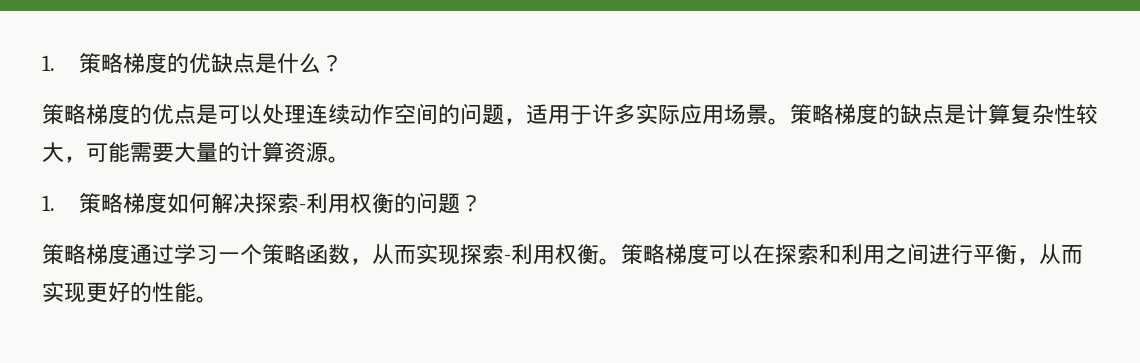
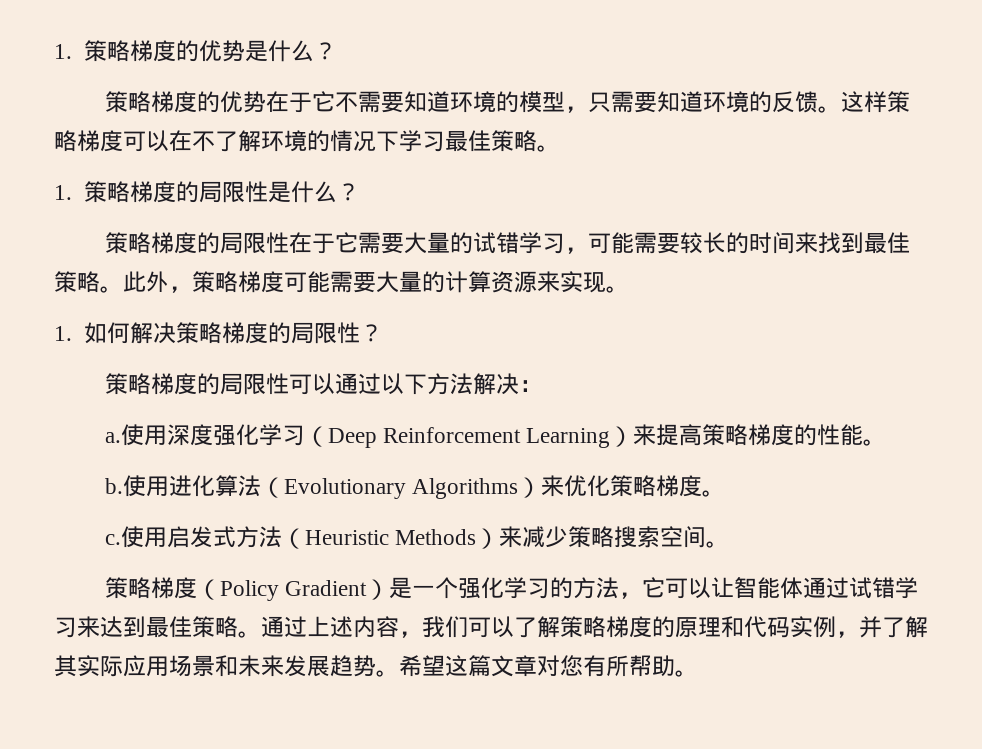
[210,53,255,73] 缺点 -> [221,40,245,62] 势
[174,103,1098,125] [42,142,86,163] 点是可以处理连续动作空间的问题，适用于许多实际应用场景。策略梯度的缺点是计算复杂性较大， -> [242,91,910,113] [54,130,560,152] [54,181,360,203] [104,232,910,254] [54,271,284,293] 势在于它不需要知道环境的模型，只需要知道环境的反馈。这样策略梯度可以在不了解环境的情况下学习最佳策略。 // 1.策略梯度的局限性是什么？ // 策略梯度的局限性在于它需要大量的试错学习，可能需要较长的时间来找到最佳策略。此外，策略梯度
[328,156,350,163] [42,192,482,214] [42,243,1083,265] [42,282,196,303] 。 // 1.策略梯度如何解决探索-利用权衡的问题？ // 策略梯度通过学习一个策略函数，从而实现探索-利用权衡。策略梯度可以在探索和利用之间进行平衡，从而实现更好的性能 -> [537,271,629,293] [54,322,383,344] [104,373,542,395] [104,424,887,448] [104,475,725,499] [104,526,729,549] [104,577,918,601] [54,616,928,638] [54,655,675,677] 来实现。 // 1.如何解决策略梯度的局限性？ // 策略梯度的局限性可以通过以下方法解决： // a.使用深度强化学习（Deep Reinforcement Learning）来提高策略梯度的性能。 // b.使用进化算法（Evolutionary Algorithms）来优化策略梯度。 // c.使用启发式方法（Heuristic Methods）来减少策略搜索空间。 // 策略梯度（Policy Gradient）是一个强化学习的方法，它可以让智能体通过试错学习来达到最佳策略。通过上述内容，我们可以了解策略梯度的原理和代码实例，并了解其实际应用场景和未来发展趋势。希望这篇文章对您有所帮助

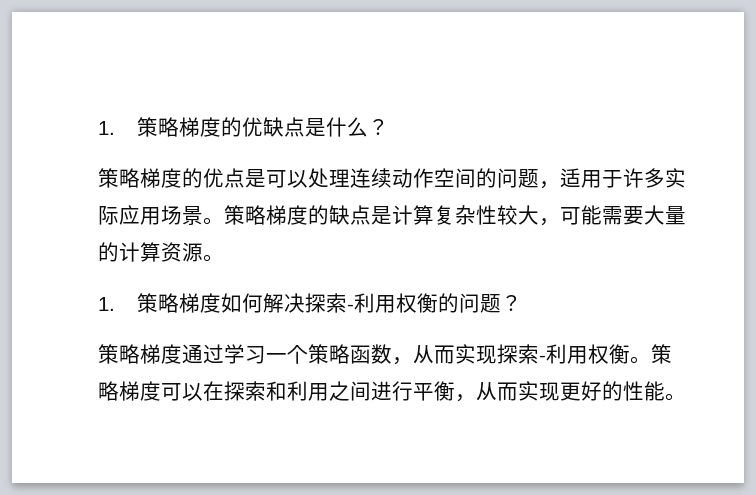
[221,40,245,62] 势 -> [262,117,305,137] 缺点
[242,91,910,113] [54,130,560,152] [54,181,360,203] [104,232,910,254] [54,271,284,293] 势在于它不需要知道环境的模型，只需要知道环境的反馈。这样策略梯度可以在不了解环境的情况下学习最佳策略。 // 1.策略梯度的局限性是什么？ // 策略梯度的局限性在于它需要大量的试错学习，可能需要较长的时间来找到最佳策略。此外，策略梯度 -> [224,168,686,189] [98,205,560,226] 点是可以处理连续动作空间的问题，适用于许多实际应用场景。策略梯度的缺点是计算复杂性较大，
[537,271,629,293] [54,322,383,344] [104,373,542,395] [104,424,887,448] [104,475,725,499] [104,526,729,549] [104,577,918,601] [54,616,928,638] [54,655,675,677] 来实现。 // 1.如何解决策略梯度的局限性？ // 策略梯度的局限性可以通过以下方法解决： // a.使用深度强化学习（Deep Reinforcement Learning）来提高策略梯度的性能。 // b.使用进化算法（Evolutionary Algorithms）来优化策略梯度。 // c.使用启发式方法（Heuristic Methods）来减少策略搜索空间。 // 策略梯度（Policy Gradient）是一个强化学习的方法，它可以让智能体通过试错学习来达到最佳策略。通过上述内容，我们可以了解策略梯度的原理和代码实例，并了解其实际应用场景和未来发展趋势。希望这篇文章对您有所帮助 -> [203,254,224,262] [98,293,522,313] [98,344,672,365] [98,381,665,402] 。 // 1.策略梯度如何解决探索-利用权衡的问题？ // 策略梯度通过学习一个策略函数，从而实现探索-利用权衡。策略梯度可以在探索和利用之间进行平衡，从而实现更好的性能

